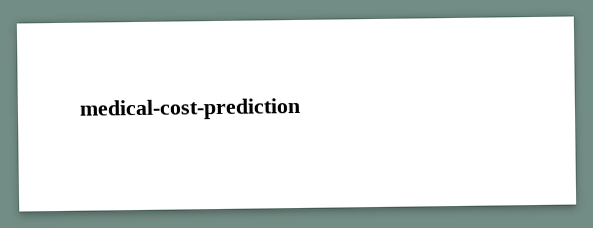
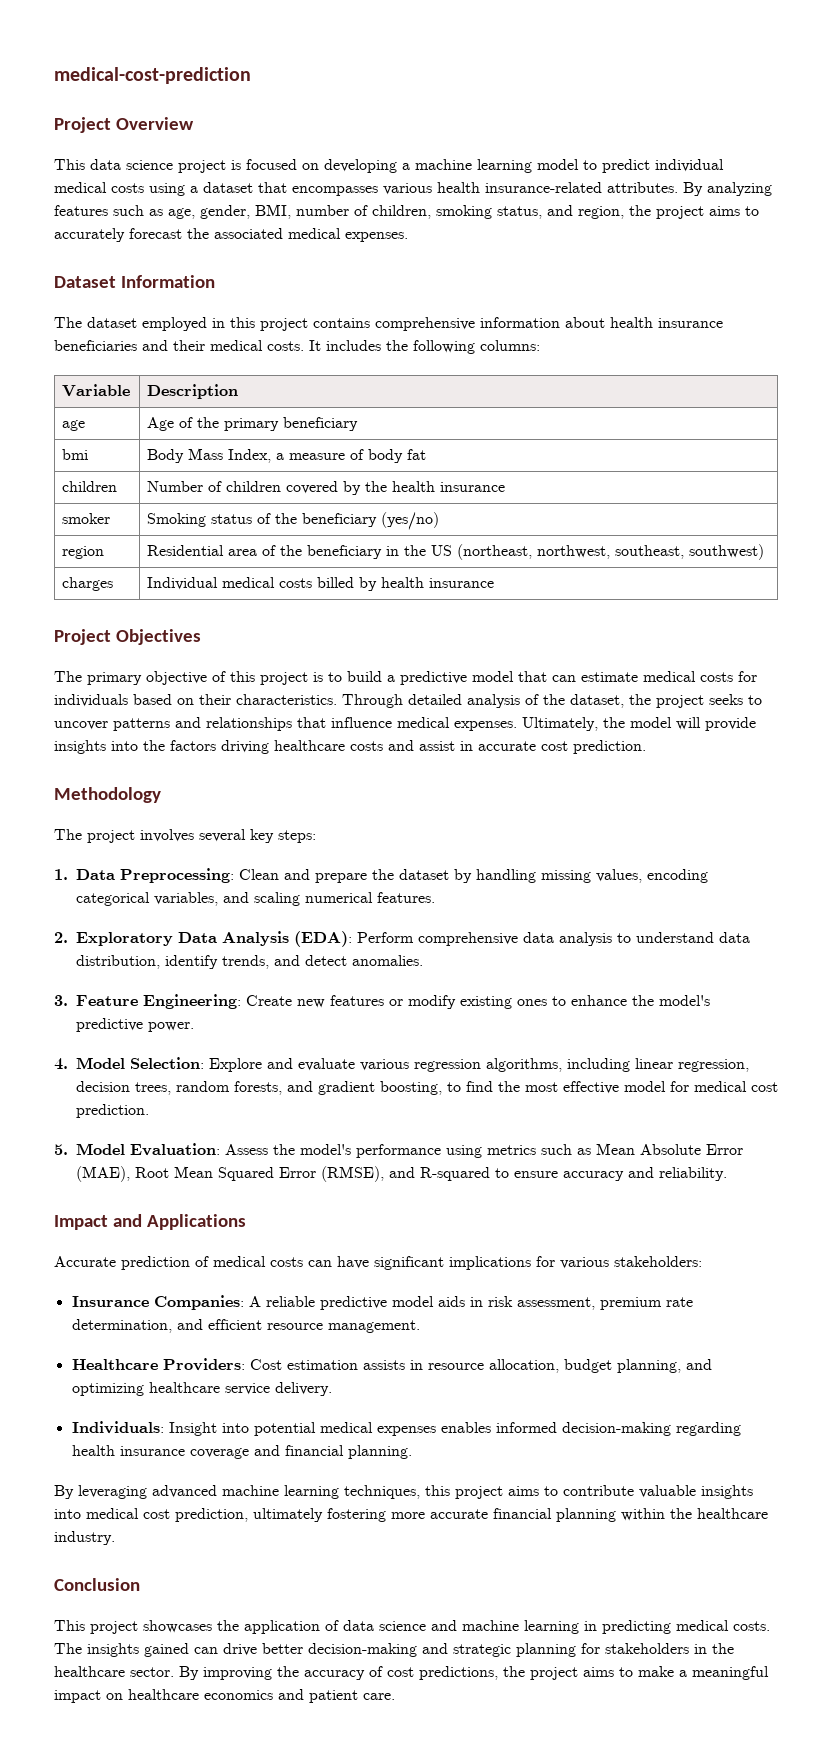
(301, 109) none -> [54,117,194,133] [54,159,724,173] [54,182,772,196] [54,204,759,219] [54,228,408,242] [54,275,215,288] [54,317,723,331] [54,340,540,354] [62,384,131,397] [147,384,239,399] [62,420,86,431] [147,417,359,431] [62,449,89,460] [147,448,427,463] [62,481,118,492] [147,481,506,495] [62,513,111,524] [147,512,440,530] [62,546,105,559] [147,544,765,560] [62,577,114,591] [147,577,495,591] [54,629,201,645] [54,671,757,685] [54,694,762,708] [54,717,756,731] [54,740,646,754] [54,787,161,803] [54,829,316,843] [54,868,708,883] [76,892,435,906] [54,931,750,947] [76,955,423,969] [54,994,710,1009] [76,1018,194,1032] [54,1057,749,1072] [76,1081,778,1095] [76,1104,149,1118] [54,1143,743,1158] [76,1166,727,1182] [54,1214,246,1230] [54,1256,702,1270] [71,1295,693,1310] [71,1319,420,1333] [71,1358,712,1373] [71,1382,332,1396] [71,1421,741,1436] [71,1445,412,1459] [54,1485,753,1499] [54,1508,768,1522] [54,1531,115,1545] [54,1578,140,1591] [54,1620,770,1634] [54,1643,734,1657] [54,1666,769,1680] [54,1689,395,1703] // Project Overview // This data science project is focused on developing a machine learning model to predict individual medical costs using a dataset that encompasses various health insurance-related attributes. By analyzing features such as age, gender, BMI, number of children, smoking status, and region, the project aims to accurately forecast the associated medical expenses. // Dataset Information // The dataset employed in this project contains comprehensive information about health insurance beneficiaries and their medical costs. It includes the following columns: // Variable | Description // age | Age of the primary beneficiary // bmi | Body Mass Index, a measure of body fat // children | Number of children covered by the health insurance // smoker | Smoking status of the beneficiary (yes/no) // region | Residential area of the beneficiary in the US (northeast, northwest, southeast, southwest) // charges | Individual medical costs billed by health insurance // Project Objectives // The primary objective of this project is to build a predictive model that can estimate medical costs for individuals based on their characteristics. Through detailed analysis of the dataset, the project seeks to uncover patterns and relationships that influence medical expenses. Ultimately, the model will provide insights into the factors driving healthcare costs and assist in accurate cost prediction. // Methodology // The project involves several key steps: // 1. Data Preprocessing: Clean and prepare the dataset by handling missing values, encoding categorical variables, and scaling numerical features. // 2. Exploratory Data Analysis (EDA): Perform comprehensive data analysis to understand data distribution, identify trends, and detect anomalies. // 3. Feature Engineering: Create new features or modify existing ones to enhance the model's predictive power. // 4. Model Selection: Explore and evaluate various regression algorithms, including linear regression, decision trees, random forests, and gradient boosting, to find the most effective model for medical cost prediction. // 5. Model Evaluation: Assess the model's performance using metrics such as Mean Absolute Error (MAE), Root Mean Squared Error (RMSE), and R-squared to ensure accuracy and reliability. // Impact and Applications // Accurate prediction of medical costs can have significant implications for various stakeholders: // Insurance Companies: A reliable predictive model aids in risk assessment, premium rate determination, and efficient resource management. // Healthcare Providers: Cost estimation assists in resource allocation, budget planning, and optimizing healthcare service delivery. // Individuals: Insight into potential medical expenses enables informed decision-making regarding health insurance coverage and financial planning. // By leveraging advanced machine learning techniques, this project aims to contribute valuable insights into medical cost prediction, ultimately fostering more accurate financial planning within the healthcare industry. // Conclusion // This project showcases the application of data science and machine learning in predicting medical costs. The insights gained can drive better decision-making and strategic planning for stakeholders in the healthcare sector. By improving the accuracy of cost predictions, the project aims to make a meaningful impact on healthcare economics and patient care.

